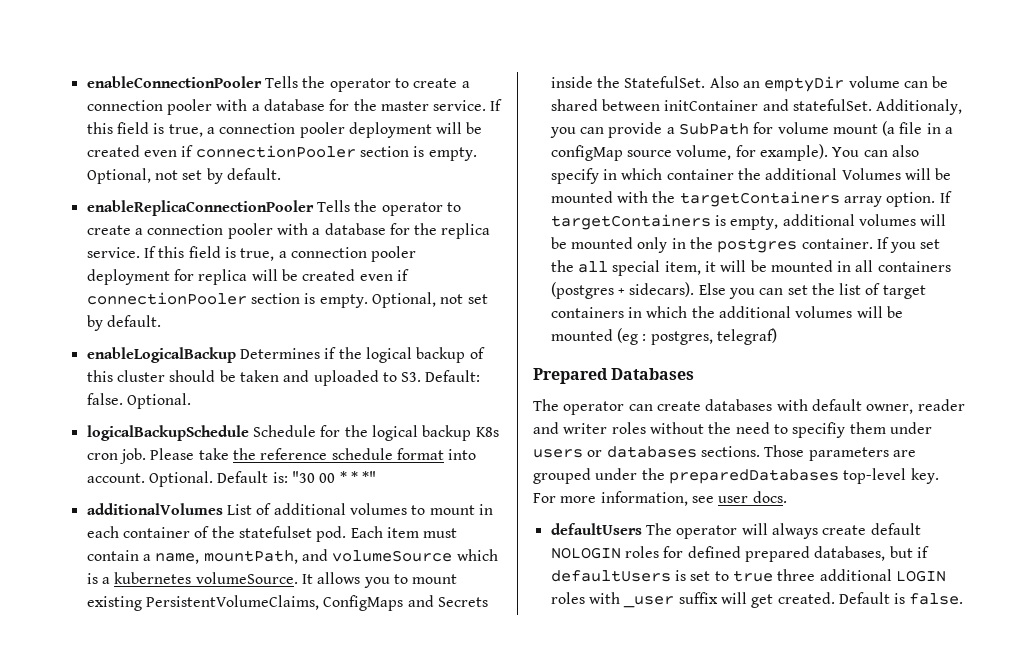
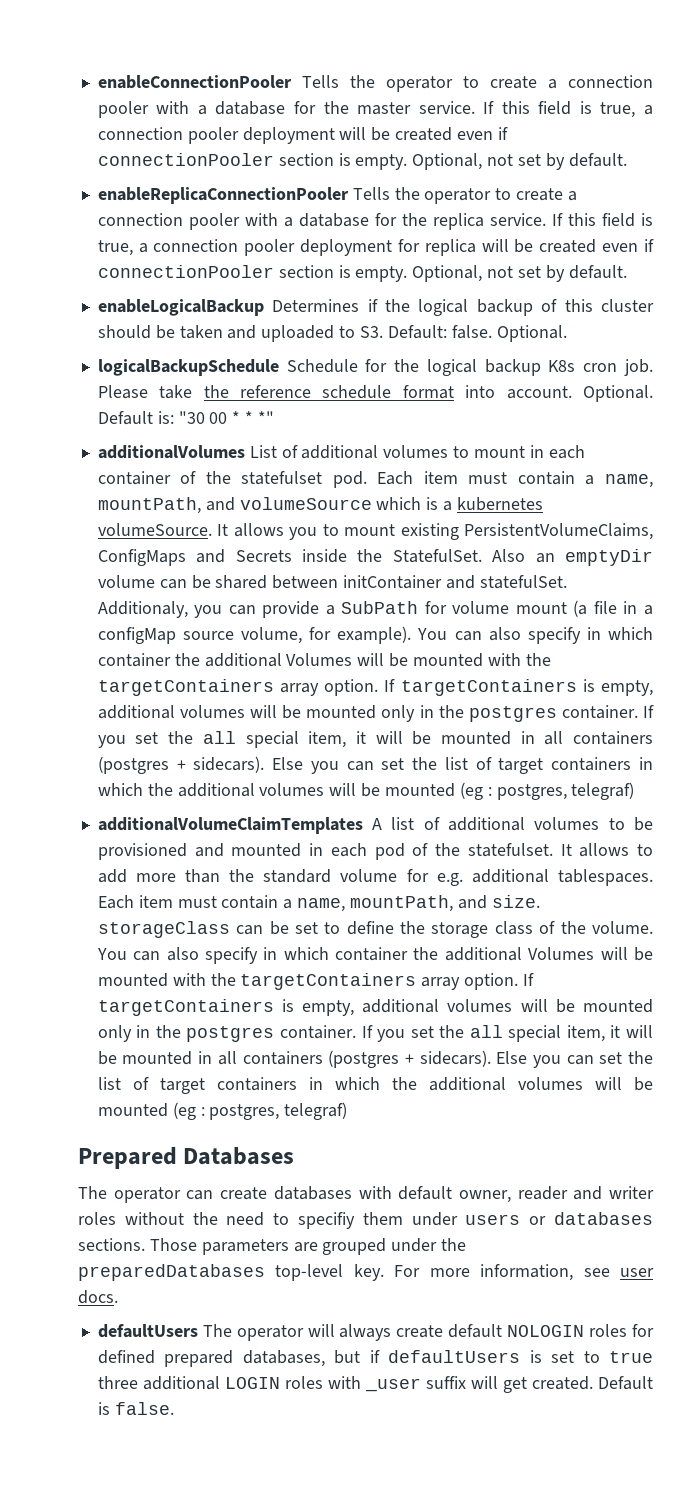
(777, 336) none -> [97,817,654,834] [97,843,653,860] [97,869,653,886] [97,895,540,912] [97,921,653,938] [96,947,653,964] [97,973,534,990] [97,999,653,1016] [97,1025,654,1042] [97,1050,654,1068] [97,1077,653,1094] [97,1102,348,1120] // additionalVolumeClaimTemplates A list of additional volumes to be provisioned and mounted in each pod of the statefulset. It allows to add more than the standard volume for e.g. additional tablespaces. Each item must contain a name, mountPath, and size. storageClass can be set to define the storage class of the volume. You can also specify in which container the additional Volumes will be mounted with the targetContainers array option. If targetContainers is empty, additional volumes will be mounted only in the postgres container. If you set the all special item, it will be mounted in all containers (postgres + sidecars). Else you can set the list of target containers in which the additional volumes will be mounted (eg : postgres, telegraf)

